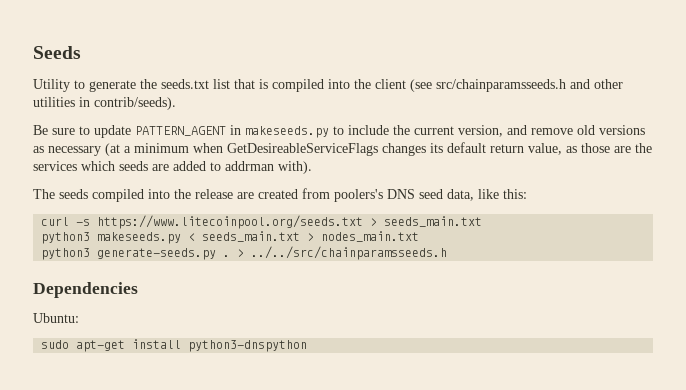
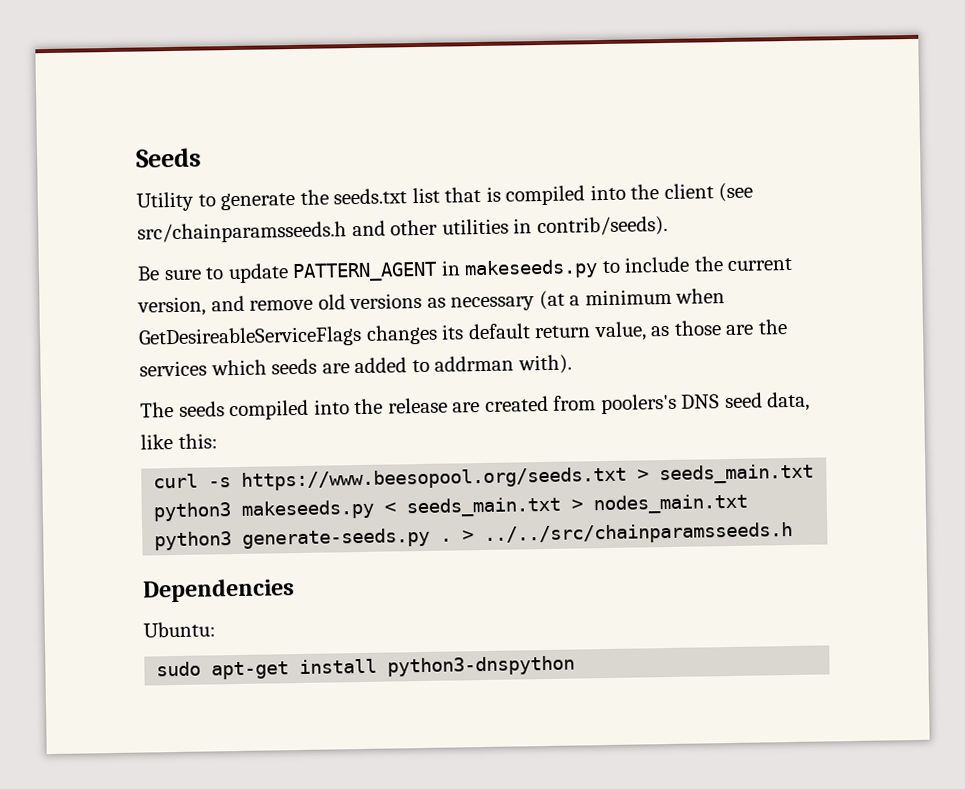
[97,215,364,229] https://www.litecoinpool.org/seeds.txt -> [241,466,628,491] https://www.beesopool.org/seeds.txt

